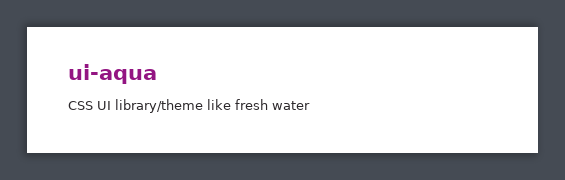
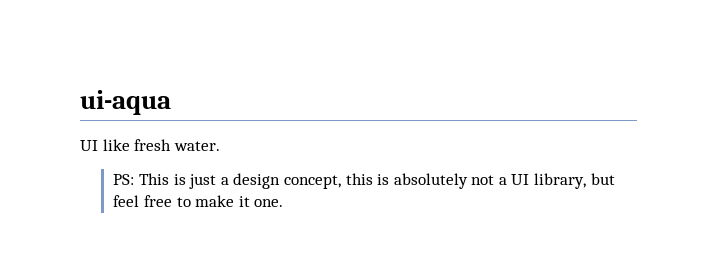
[68,99,310,113] CSS UI library/theme like fresh water -> [80,139,220,151] [113,173,615,189] [113,195,284,207] UI like fresh water. // PS: This is just a design concept, this is absolutely not a UI library, but feel free to make it one.

